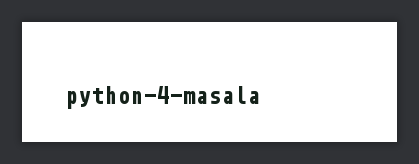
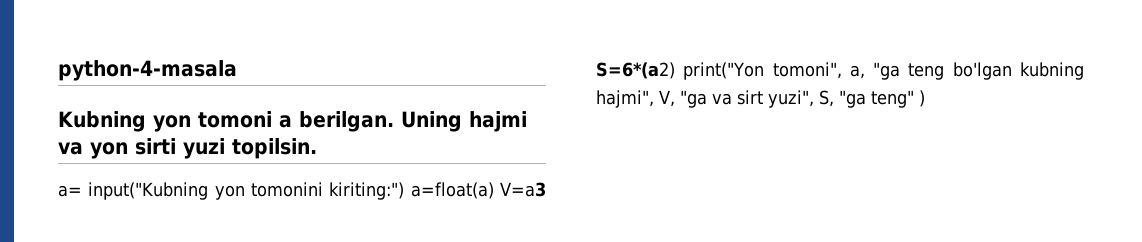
(260, 97) none -> [58,111,527,132] [58,138,317,159] [58,182,546,200] [596,62,1084,80] [596,90,925,108] // Kubning yon tomoni a berilgan. Uning hajmi va yon sirti yuzi topilsin. // a= input("Kubning yon tomonini kiriting:") a=float(a) V=a3 S=6*(a2) print("Yon tomoni", a, "ga teng bo'lgan kubning hajmi", V, "ga va sirt yuzi", S, "ga teng" )

